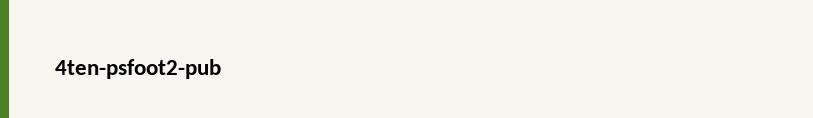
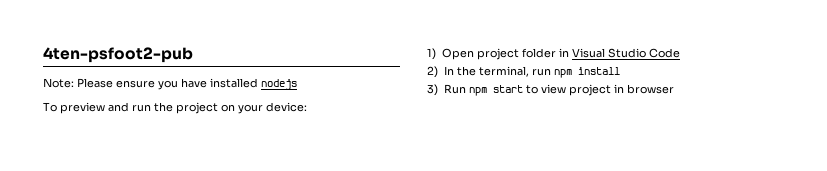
(221, 69) none -> [43,78,297,90] [43,102,307,114] [427,48,680,60] [427,66,620,78] [427,84,674,96] // Note: Please ensure you have installed nodejs // To preview and run the project on your device: // 1) Open project folder in Visual Studio Code // 2) In the terminal, run npm install // 3) Run npm start to view project in browser

